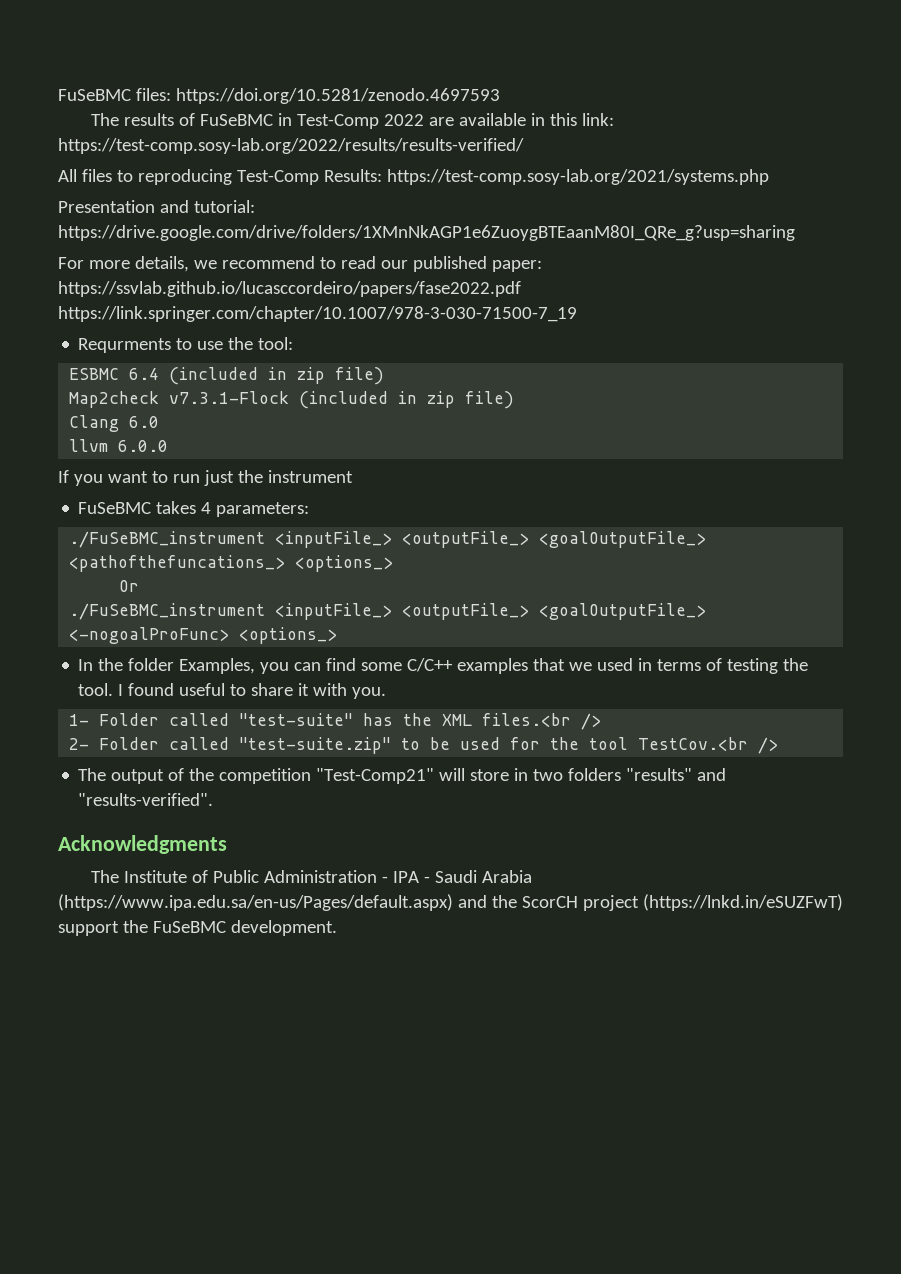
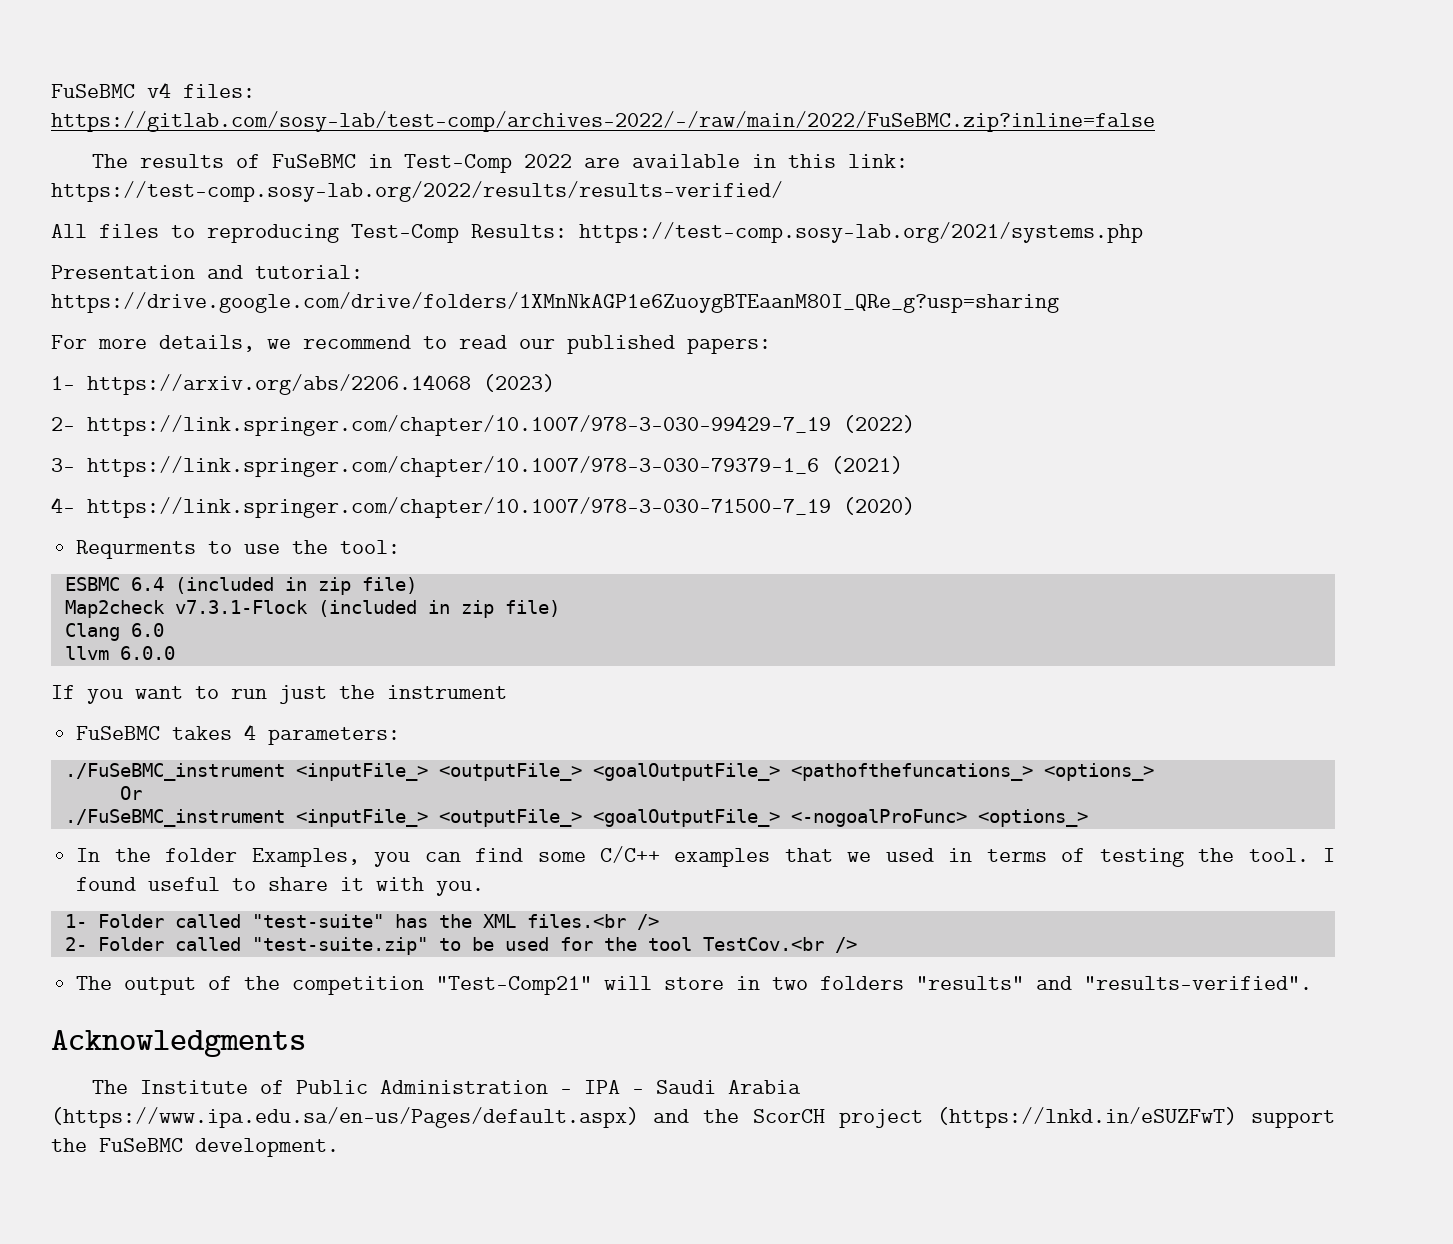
[58,88,500,104] FuSeBMC files: https://doi.org/10.5281/zenodo.4697593 -> [51,82,255,98] [51,111,1155,132] FuSeBMC v4 files: https://gitlab.com/sosy-lab/test-comp/archives-2022/-/raw/main/2022/FuSeBMC.zip?inline=false
[491,260,542,272] [58,281,521,297] paper: https://ssvlab.github.io/lucasccordeiro/papers/fase2022.pdf -> [687,338,771,354] [51,374,555,395] [51,415,915,436] [51,456,903,477] [51,497,75,513] papers: // 1- https://arxiv.org/abs/2206.14068 (2023) // 2- https://link.springer.com/chapter/10.1007/978-3-030-99429-7_19 (2022) // 3- https://link.springer.com/chapter/10.1007/978-3-030-79379-1_6 (2021) // 4-
(577, 314) none -> [843,497,915,515] (2020)

